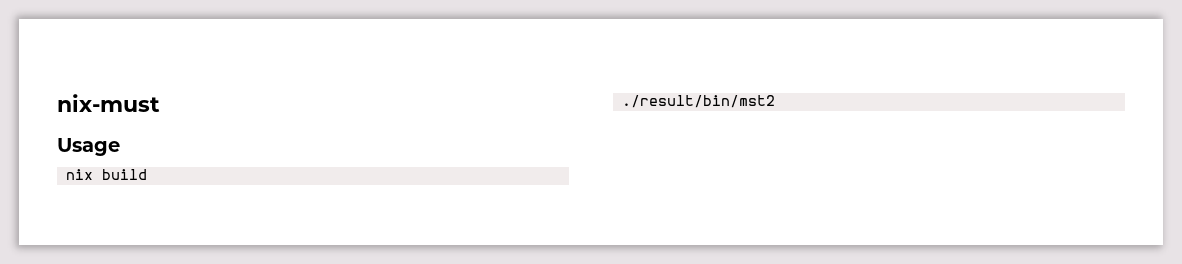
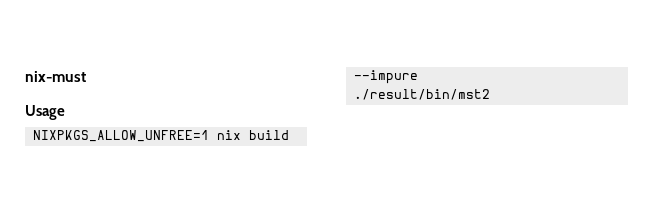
(120, 147) none -> [33,130,210,142] NIXPKGS_ALLOW_UNFREE=1
(148, 174) none -> [354,70,419,84] --impure

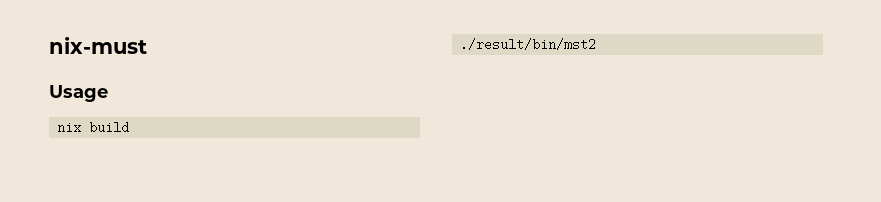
[33,130,210,142] NIXPKGS_ALLOW_UNFREE=1 -> (108, 93) none
[354,70,419,84] --impure -> (130, 127) none

